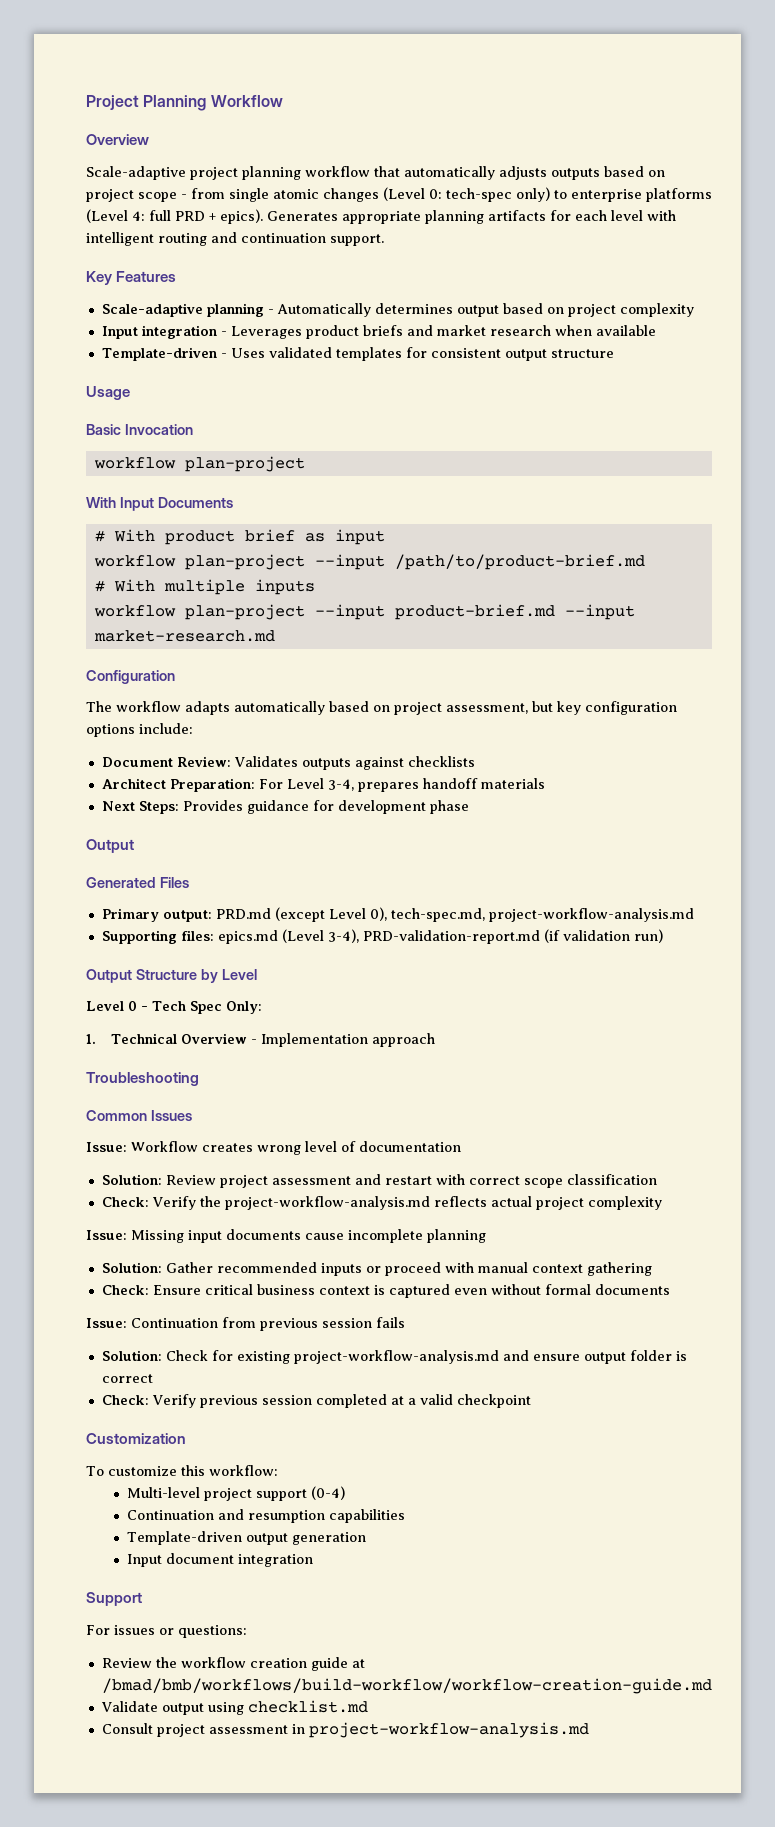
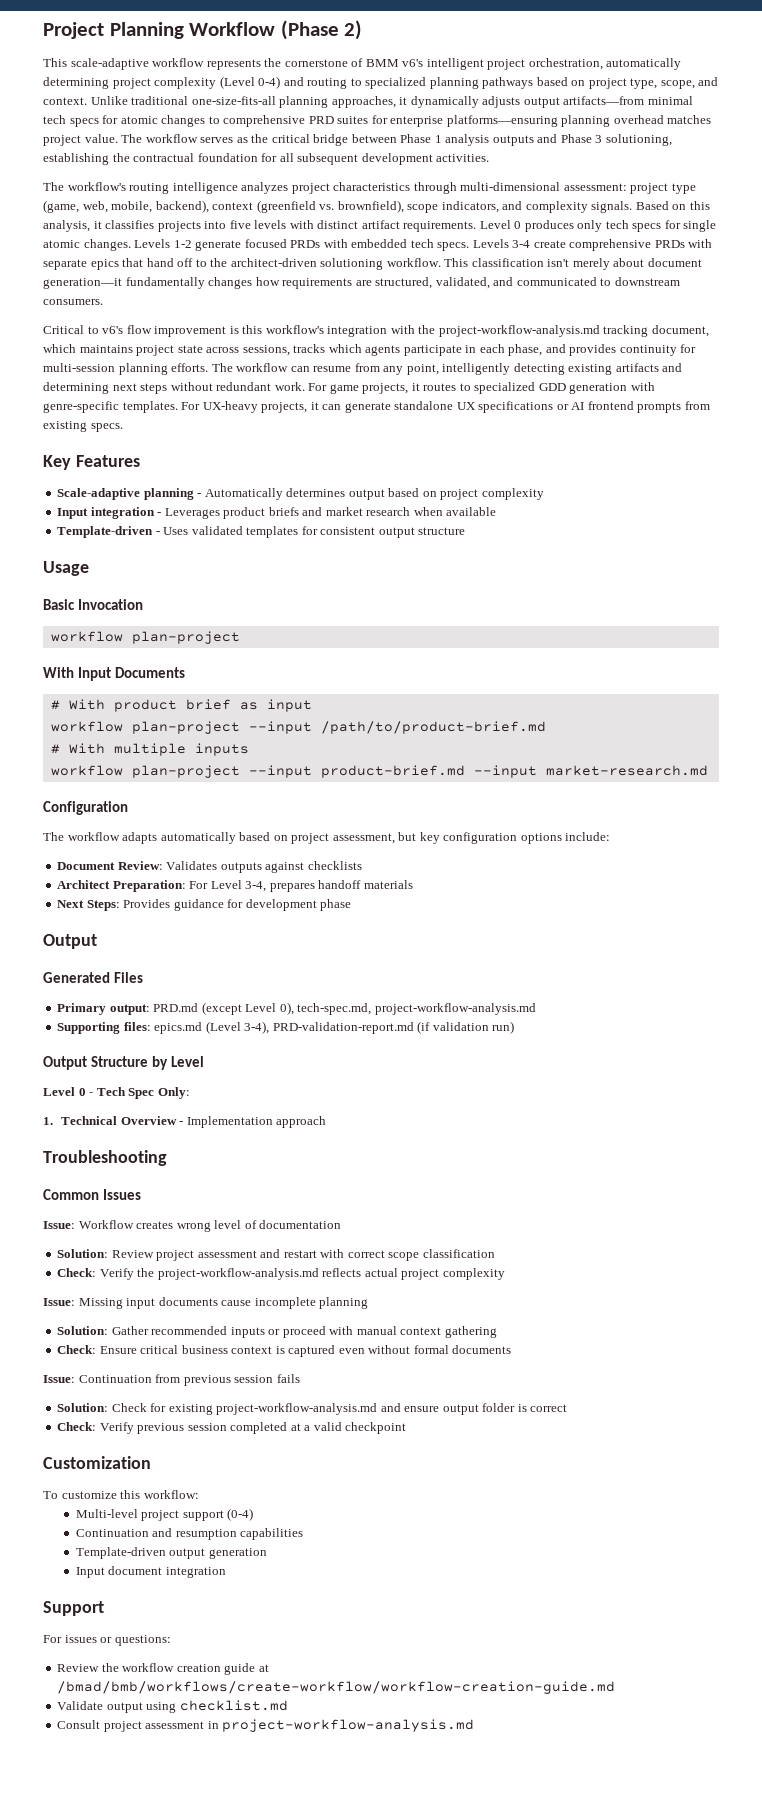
[86,134,149,145] [86,166,665,180] [86,187,712,202] [86,209,676,224] [86,232,384,246] // Overview // Scale-adaptive project planning workflow that automatically adjusts outputs based on project scope - from single atomic changes (Level 0: tech-spec only) to enterprise platforms (Level 4: full PRD + epics). Generates appropriate planning artifacts for each level with intelligent routing and continuation support. -> [280,20,363,40] [43,58,682,70] [43,76,719,89] [43,96,693,108] [43,115,712,127] [43,134,672,146] [43,153,490,165] [43,182,696,194] [43,200,710,213] [43,220,717,232] [43,239,713,251] [43,258,702,270] [43,277,680,289] [43,299,103,305] [43,325,709,337] [43,344,697,356] [43,363,683,375] [43,382,655,394] [43,401,710,413] [43,421,123,432] (Phase 2) // This scale-adaptive workflow represents the cornerstone of BMM v6's intelligent project orchestration, automatically determining project complexity (Level 0-4) and routing to specialized planning pathways based on project type, scope, and context. Unlike traditional one-size-fits-all planning approaches, it dynamically adjusts output artifacts—from minimal tech specs for atomic changes to comprehensive PRD suites for enterprise platforms—ensuring planning overhead matches project value. The workflow serves as the critical bridge between Phase 1 analysis outputs and Phase 3 solutioning, establishing the contractual foundation for all subsequent development activities. // The workflow's routing intelligence analyzes project characteristics through multi-dimensional assessment: project type (game, web, mobile, backend), context (greenfield vs. brownfield), scope indicators, and complexity signals. Based on this analysis, it classifies projects into five levels with distinct artifact requirements. Level 0 produces only tech specs for single atomic changes. Levels 1-2 generate focused PRDs with embedded tech specs. Levels 3-4 create comprehensive PRDs with separate epics that hand off to the architect-driven solutioning workflow. This classification isn't merely about document generation—it fundamentally changes how requirements are structured, validated, and communicated to downstream consumers. // Critical to v6's flow improvement is this workflow's integration with the project-workflow-analysis.md tracking document, which maintains project state across sessions, tracks which agents participate in each phase, and provides continuity for multi-session planning efforts. The workflow can resume from any point, intelligently detecting existing artifacts and determining next steps without redundant work. For game projects, it routes to specialized GDD generation with genre-specific templates. For UX-heavy projects, it can generate standalone UX specifications or AI frontend prompts from existing specs.
[101,1678,712,1694] /bmad/bmb/workflows/build-workflow/workflow-creation-guide.md -> [57,1681,616,1694] /bmad/bmb/workflows/create-workflow/workflow-creation-guide.md

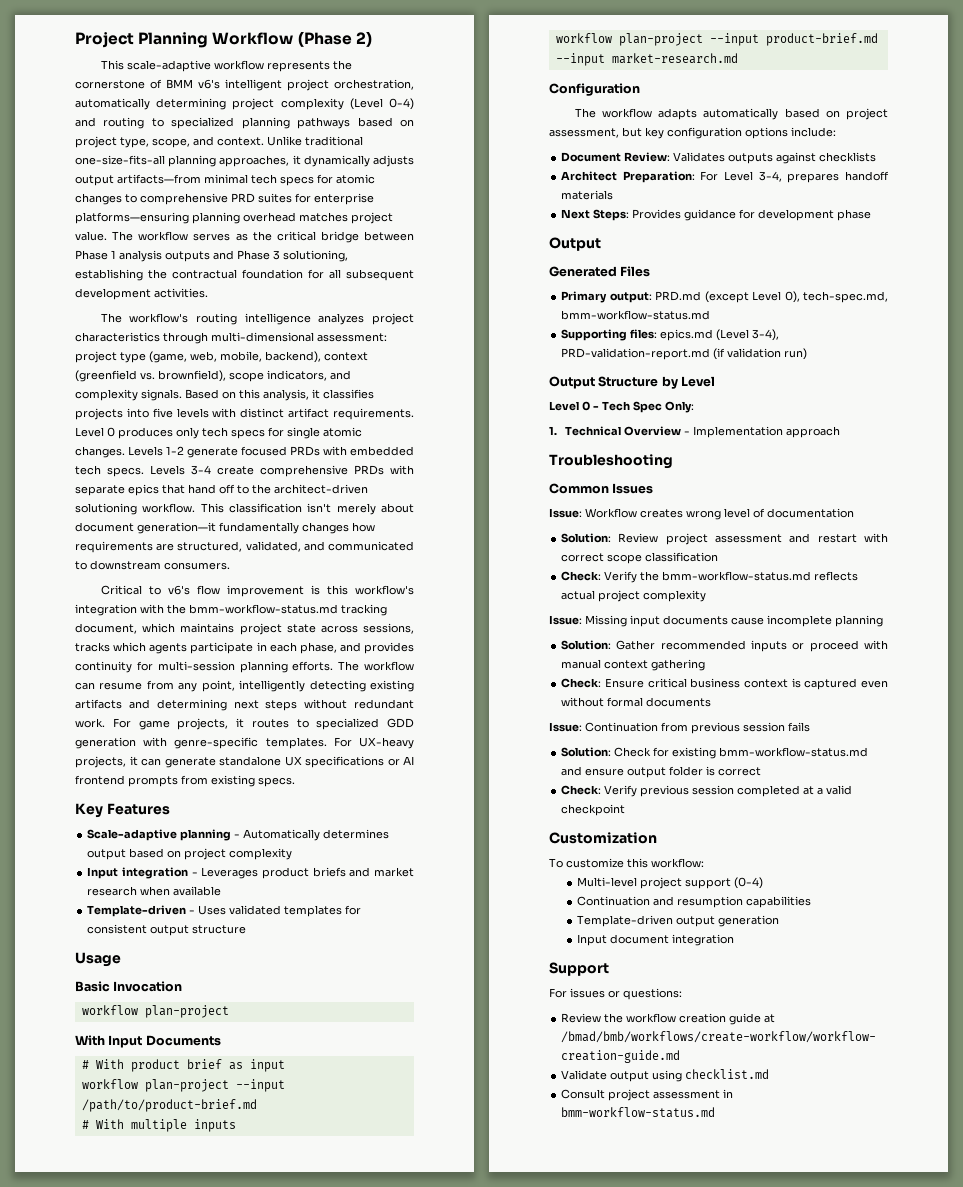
[438,325,600,337] project-workflow-analysis.md -> [189,604,338,614] bmm-workflow-status.md
[374,1003,536,1015] project-workflow-analysis.md -> [561,310,711,320] bmm-workflow-status.md
[157,1268,319,1280] project-workflow-analysis.md -> [662,571,812,581] bmm-workflow-status.md
[216,1403,378,1415] project-workflow-analysis.md -> [719,747,869,757] bmm-workflow-status.md
[222,1719,475,1732] project-workflow-analysis.md -> [561,1107,716,1118] bmm-workflow-status.md

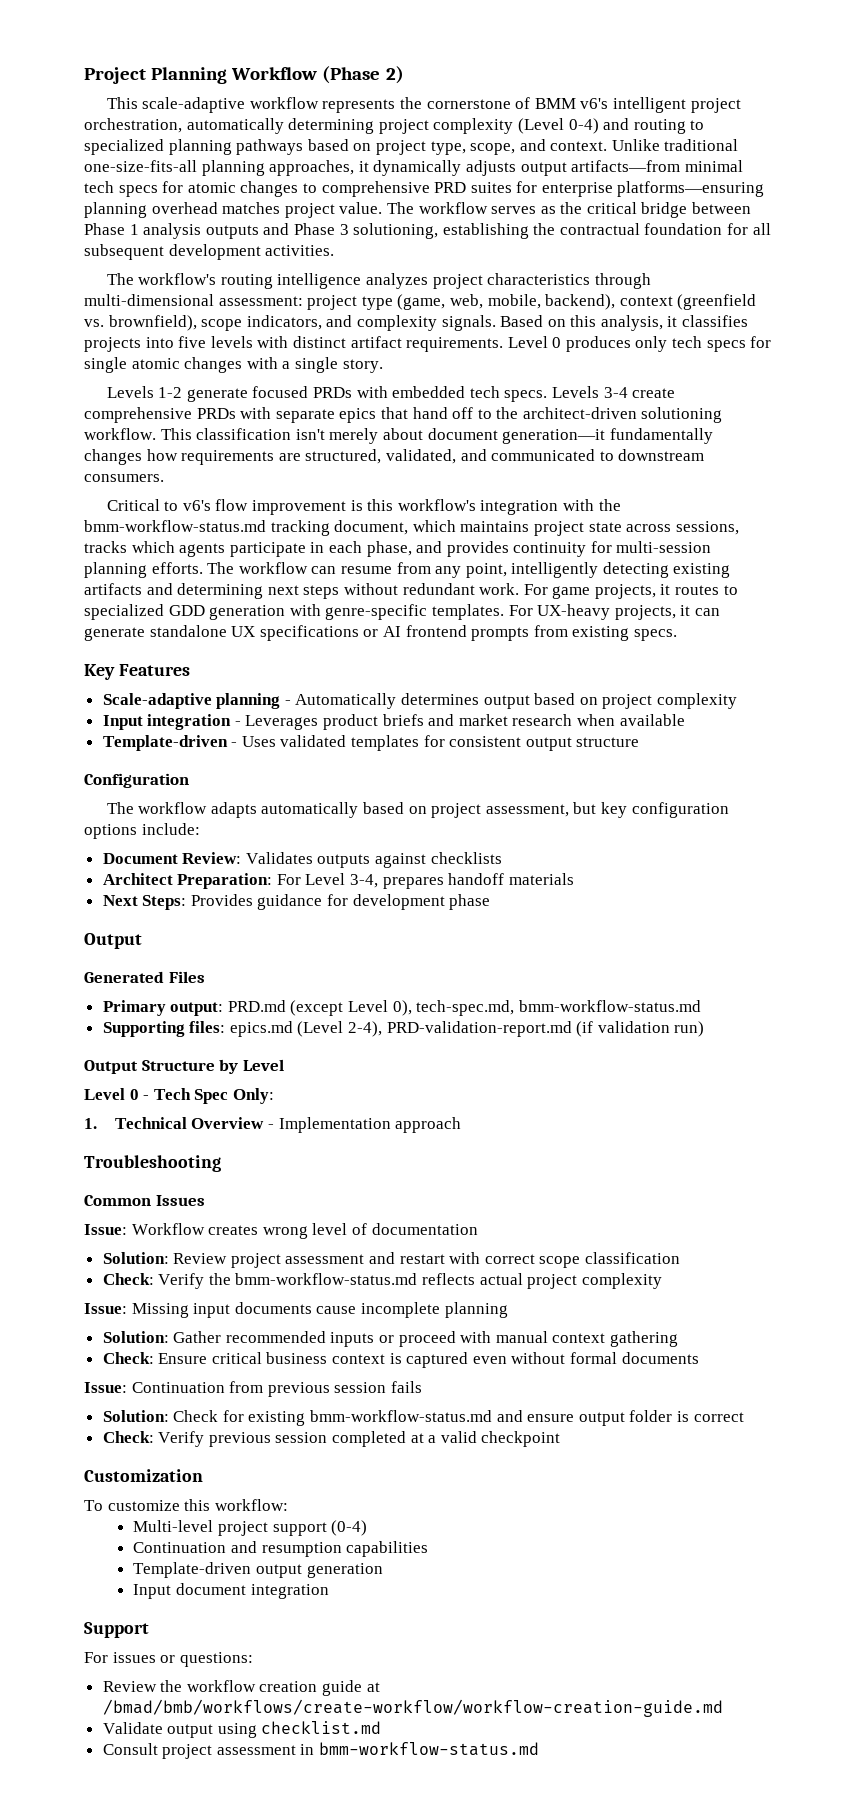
[75,446,125,458] changes. -> [184,357,383,373] changes with a single story. //
[75,952,121,967] [75,981,183,992] [81,1005,229,1018] [75,1035,221,1048] [81,1059,285,1072] [81,1079,285,1092] [81,1099,257,1112] [81,1119,236,1132] [555,33,878,46] [555,53,738,66] // Usage // Basic Invocation // workflow plan-project // With Input Documents // # With product brief as input // workflow plan-project --input /path/to/product-brief.md // # With multiple inputs // workflow plan-project --input product-brief.md --input market-research.md -> (640, 742) none
[752,329,780,341] 3-4), -> [348,1021,383,1037] 2-4),

